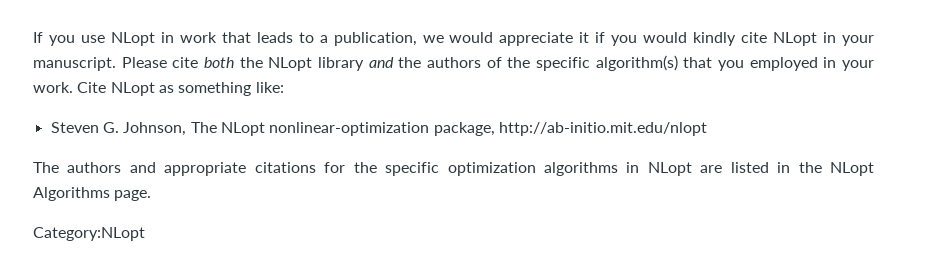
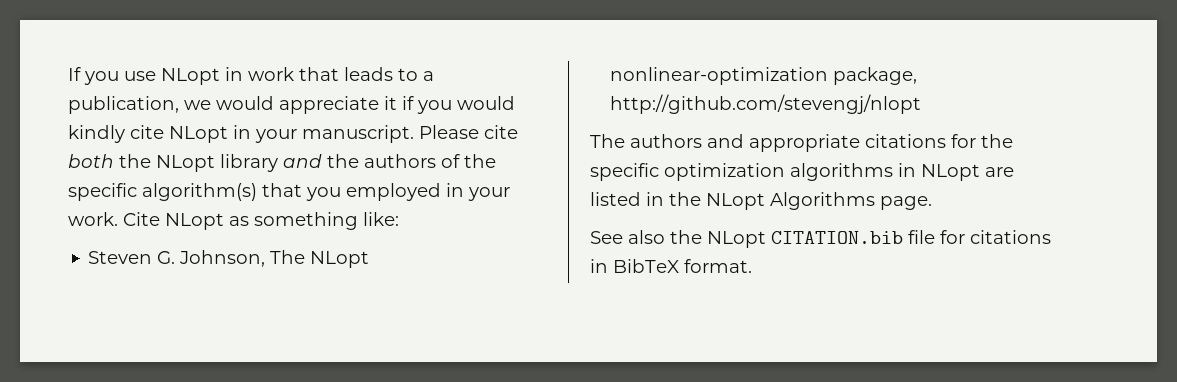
[498,122,707,136] http://ab-initio.mit.edu/nlopt -> [610,94,922,114] http://github.com/stevengj/nlopt
[33,227,145,241] Category:NLopt -> [590,230,1051,248] [590,259,752,273] See also the NLopt CITATION.bib file for citations in BibTeX format.

